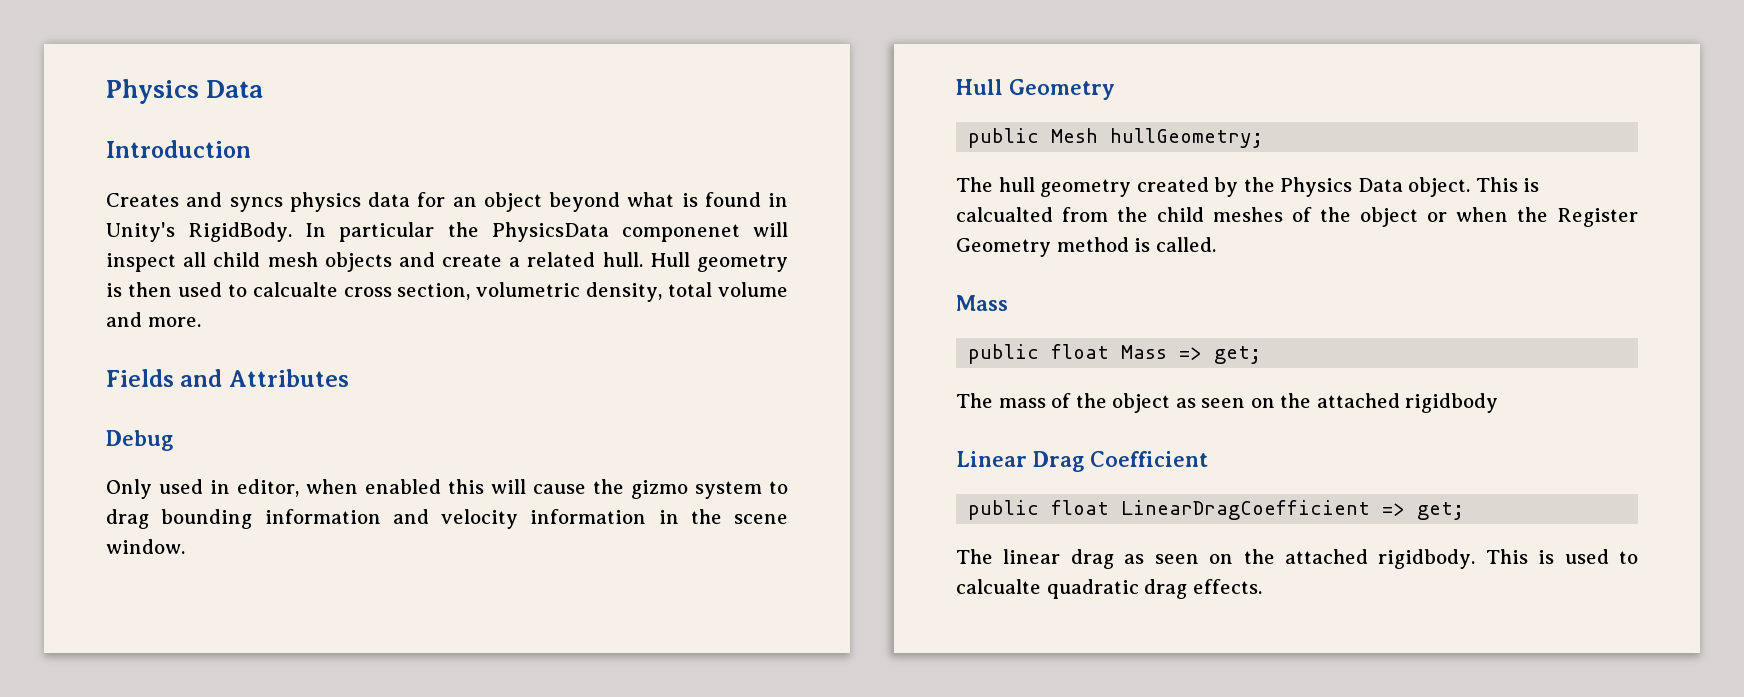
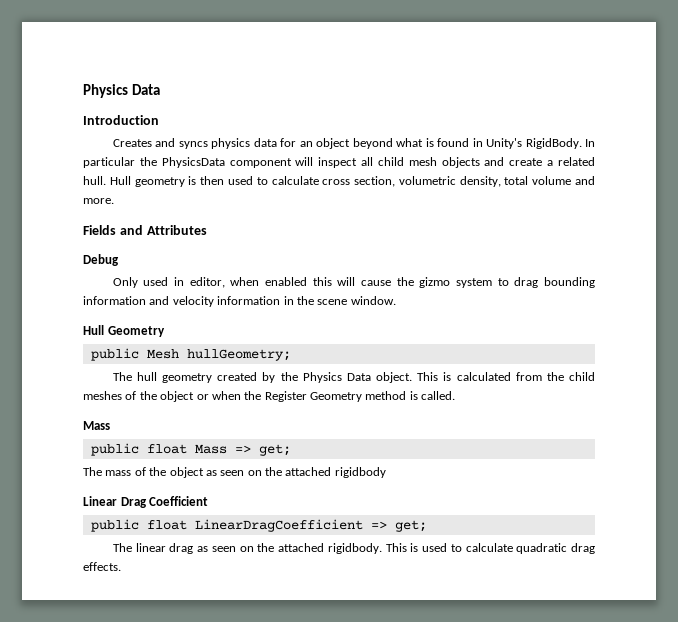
[621,224,740,242] componenet -> [229,158,292,168] component
[252,282,338,297] calcualte -> [271,176,319,185] calculate
[956,207,1053,222] calcualted -> [456,372,511,381] calculated
[956,579,1041,594] calcualte -> [465,543,513,552] calculate

